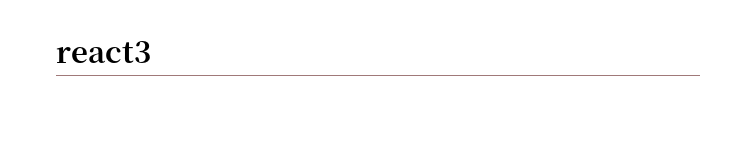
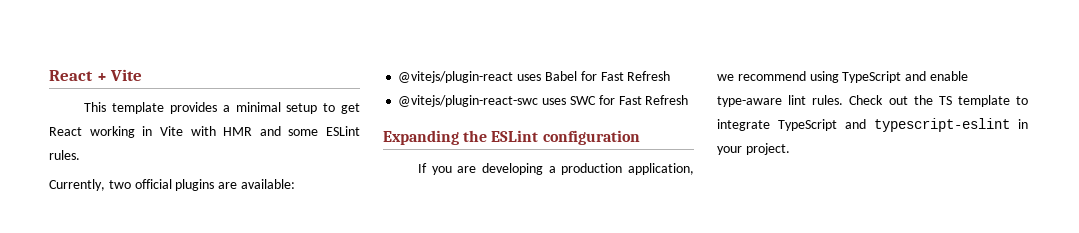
[56,41,152,63] react3 -> [49,69,143,81] [84,102,360,114] [49,126,360,138] [49,150,80,160] [49,179,295,191] [398,71,671,83] [398,95,689,107] [383,130,640,145] [418,163,694,175] [717,71,968,83] [717,95,1028,107] [717,118,1028,132] [717,143,790,155] React + Vite // This template provides a minimal setup to get React working in Vite with HMR and some ESLint rules. // Currently, two official plugins are available: // @vitejs/plugin-react uses Babel for Fast Refresh // @vitejs/plugin-react-swc uses SWC for Fast Refresh // Expanding the ESLint configuration // If you are developing a production application, we recommend using TypeScript and enable type-aware lint rules. Check out the TS template to integrate TypeScript and typescript-eslint in your project.

